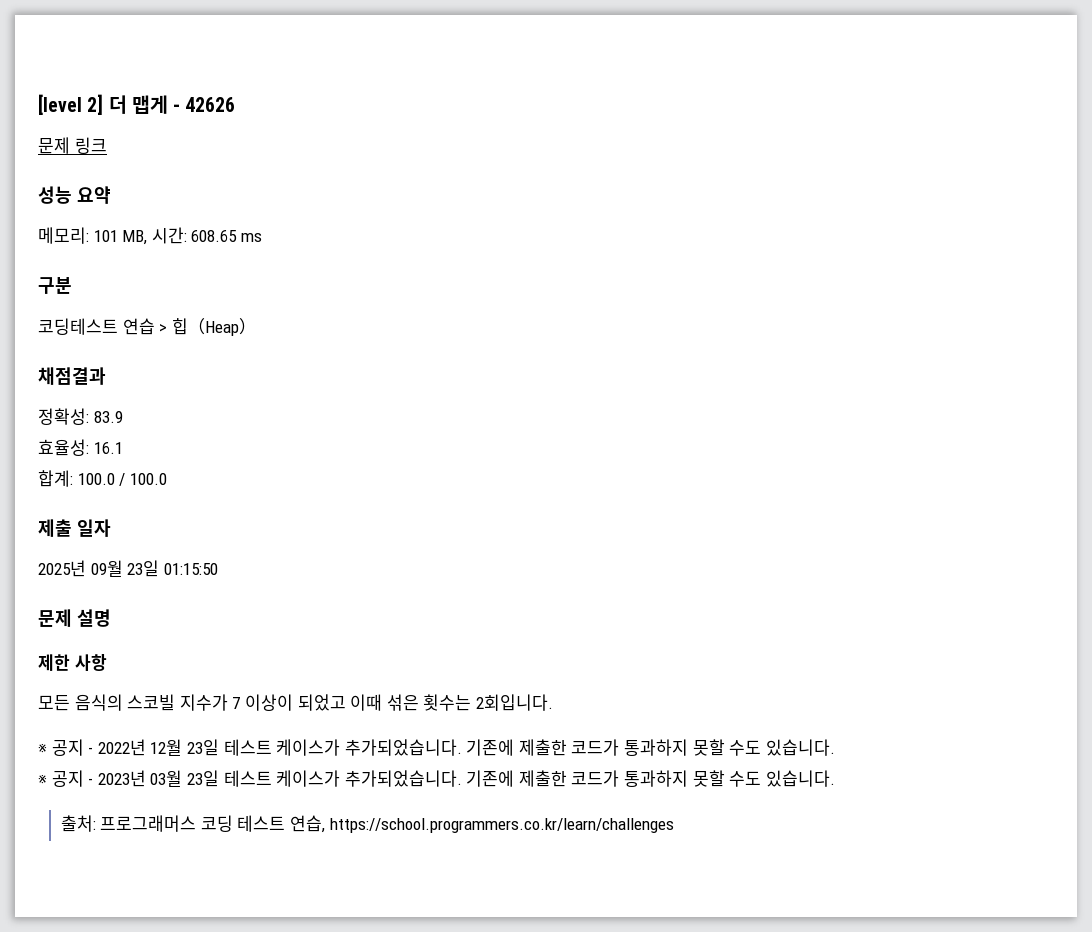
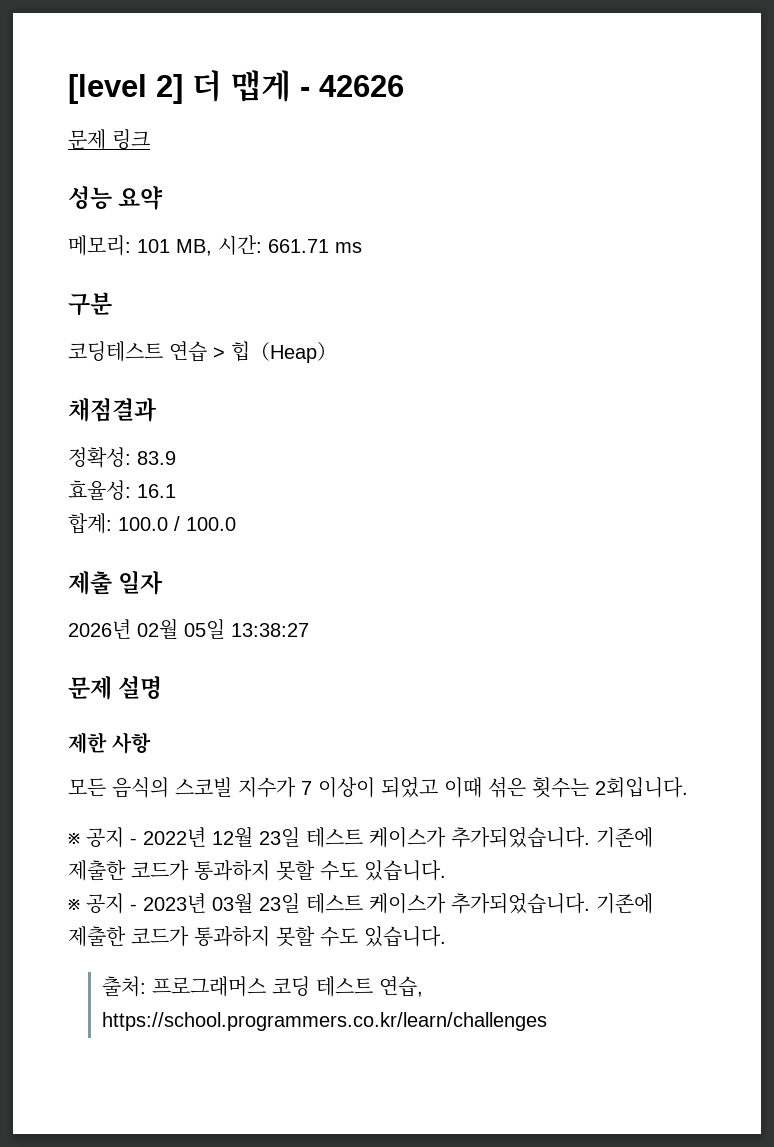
[191,230,238,242] 608.65 -> [268,239,329,253] 661.71
[38,560,218,577] 2025년 09월 23일 01:15:50 -> [68,618,309,639] 2026년 02월 05일 13:38:27

